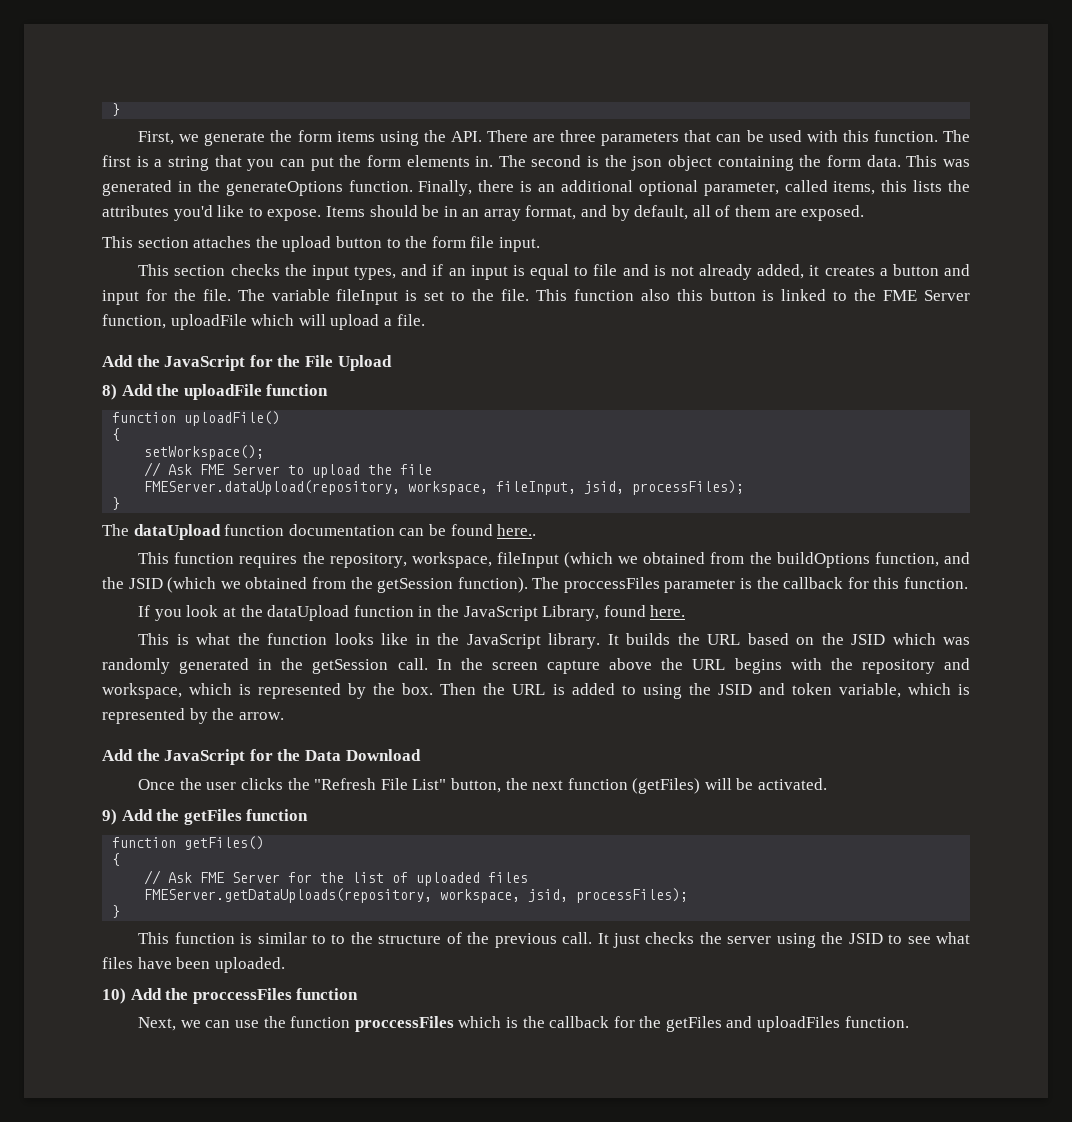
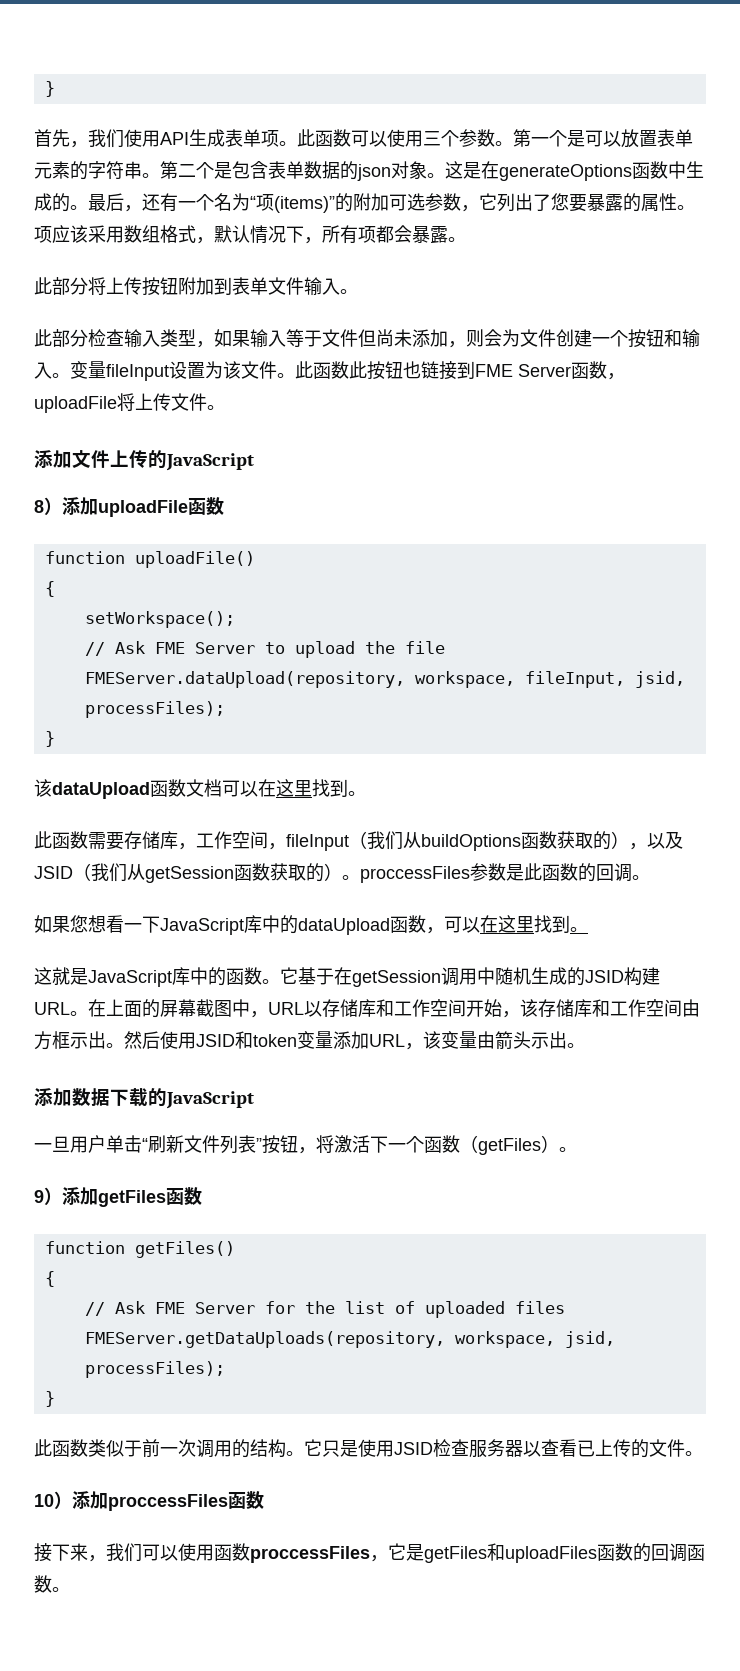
[112,103,121,116] [138,130,971,146] [102,155,971,171] [102,180,970,196] [102,205,865,221] [102,236,540,252] [138,264,971,280] [102,289,970,305] [102,314,425,330] [102,355,392,371] [102,384,329,400] } // First, we generate the form items using the API. There are three parameters that can be used with this function. The first is a string that you can put the form elements in. The second is the json object containing the form data. This was generated in the generateOptions function. Finally, there is an additional optional parameter, called items, this lists the attributes you'd like to expose. Items should be in an array format, and by default, all of them are exposed. // This section attaches the upload button to the form file input. // This section checks the input types, and if an input is equal to file and is not already added, it creates a button and input for the file. The variable fileInput is set to the file. This function also this button is linked to the FME Server function, uploadFile which will upload a file. // Add the JavaScript for the File Upload // 8) Add the uploadFile function -> [44,81,55,97] [34,129,693,148] [34,161,704,181] [34,193,695,213] [34,225,466,244] [34,277,358,296] [34,329,700,348] [34,361,625,381] [34,393,225,413] [34,450,254,471] [34,497,224,517] } // 首先，我们使用API生成表单项。此函数可以使用三个参数。第一个是可以放置表单元素的字符串。第二个是包含表单数据的json对象。这是在generateOptions函数中生成的。最后，还有一个名为“项(items)”的附加可选参数，它列出了您要暴露的属性。项应该采用数组格式，默认情况下，所有项都会暴露。 // 此部分将上传按钮附加到表单文件输入。 // 此部分检查输入类型，如果输入等于文件但尚未添加，则会为文件创建一个按钮和输入。变量fileInput设置为该文件。此函数此按钮也链接到FME Server函数，uploadFile将上传文件。 // 添加文件上传的JavaScript // 8）添加uploadFile函数
[102,524,537,540] [138,552,971,568] [102,577,969,593] [138,605,686,621] [138,633,970,649] [102,658,971,674] [102,683,970,699] [102,708,284,724] [102,749,421,765] [138,778,828,794] [102,809,309,825] The dataUpload function documentation can be found here.. // This function requires the repository, workspace, fileInput (which we obtained from the buildOptions function, and the JSID (which we obtained from the getSession function). The proccessFiles parameter is the callback for this function. // If you look at the dataUpload function in the JavaScript Library, found here. // This is what the function looks like in the JavaScript library. It builds the URL based on the JSID which was randomly generated in the getSession call. In the screen capture above the URL begins with the repository and workspace, which is represented by the box. Then the URL is added to using the JSID and token variable, which is represented by the arrow. // Add the JavaScript for the Data Download // Once the user clicks the "Refresh File List" button, the next function (getFiles) will be activated. // 9) Add the getFiles function -> [34,779,366,799] [34,831,683,851] [34,863,650,883] [34,915,588,935] [34,967,660,987] [34,999,700,1018] [34,1031,585,1050] [34,1088,254,1109] [34,1135,577,1155] [34,1187,202,1207] 该dataUpload函数文档可以在这里找到。 // 此函数需要存储库，工作空间，fileInput（我们从buildOptions函数获取的），以及JSID（我们从getSession函数获取的）。proccessFiles参数是此函数的回调。 // 如果您想看一下JavaScript库中的dataUpload函数，可以在这里找到。 // 这就是JavaScript库中的函数。它基于在getSession调用中随机生成的JSID构建URL。在上面的屏幕截图中，URL以存储库和工作空间开始，该存储库和工作空间由方框示出。然后使用JSID和token变量添加URL，该变量由箭头示出。 // 添加数据下载的JavaScript // 一旦用户单击“刷新文件列表”按钮，将激活下一个函数（getFiles）。 // 9）添加getFiles函数
[138,932,971,948] [102,957,285,973] [102,988,359,1004] [138,1016,909,1032] This function is similar to to the structure of the previous call. It just checks the server using the JSID to see what files have been uploaded. // 10) Add the proccessFiles function // Next, we can use the function proccessFiles which is the callback for the getFiles and uploadFiles function. -> [34,1439,703,1458] [34,1491,264,1511] [34,1543,705,1563] [34,1575,70,1593] 此函数类似于前一次调用的结构。它只是使用JSID检查服务器以查看已上传的文件。 // 10）添加proccessFiles函数 // 接下来，我们可以使用函数proccessFiles，它是getFiles和uploadFiles函数的回调函数。

